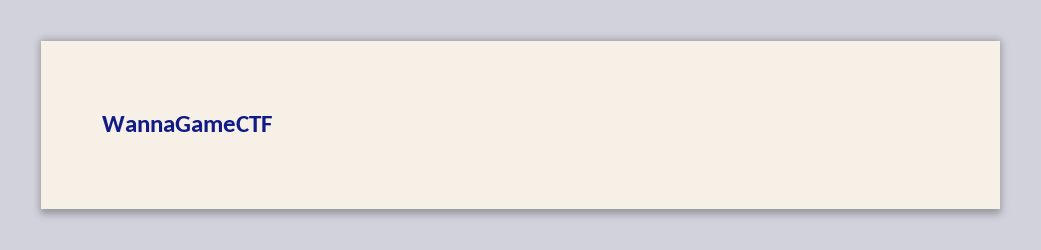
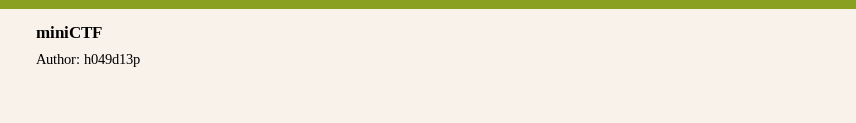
[102,116,272,132] WannaGameCTF -> [36,26,102,38] [36,54,140,67] miniCTF // Author: h049d13p

